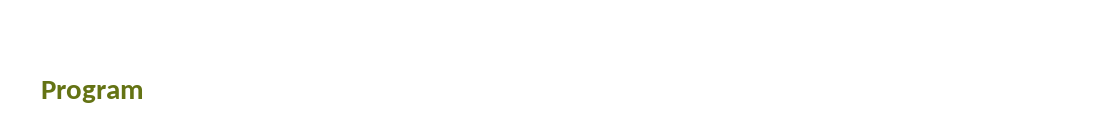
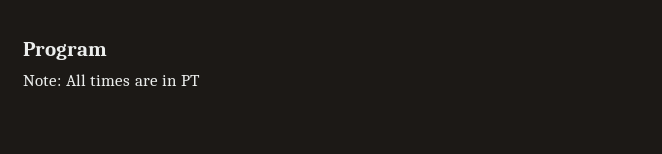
(144, 92) none -> [23,74,200,86] // Note: All times are in PT

